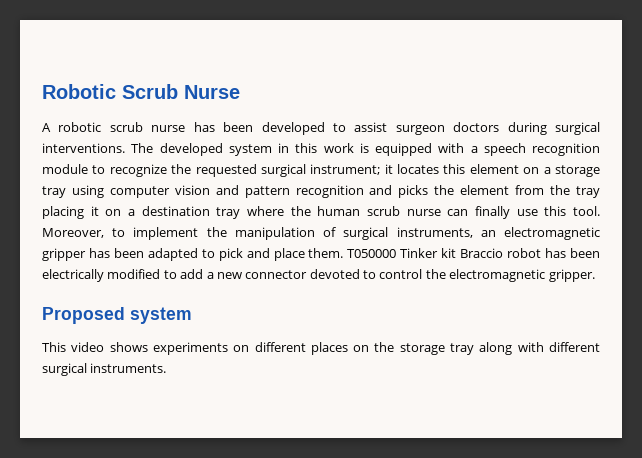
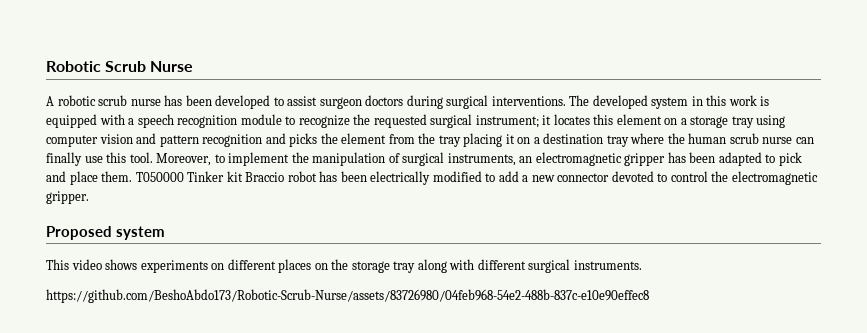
(167, 368) none -> [46,289,649,303] // https://github.com/BeshoAbdo173/Robotic-Scrub-Nurse/assets/83726980/04feb968-54e2-488b-837c-e10e90effec8

